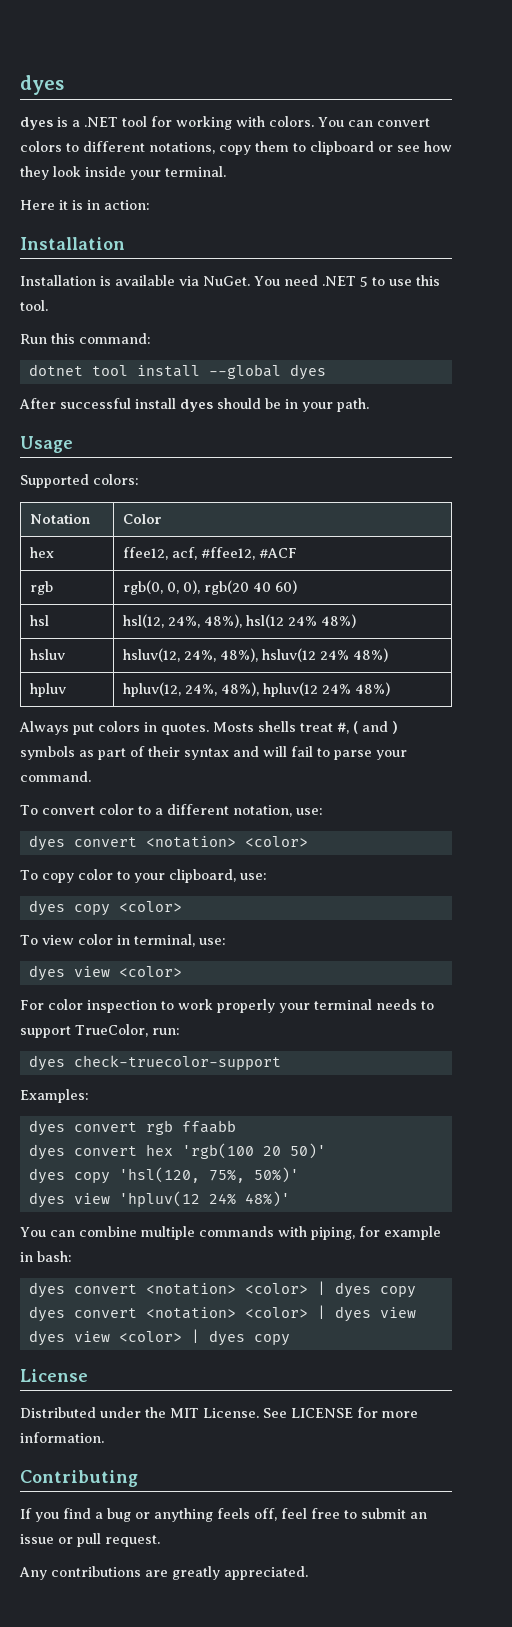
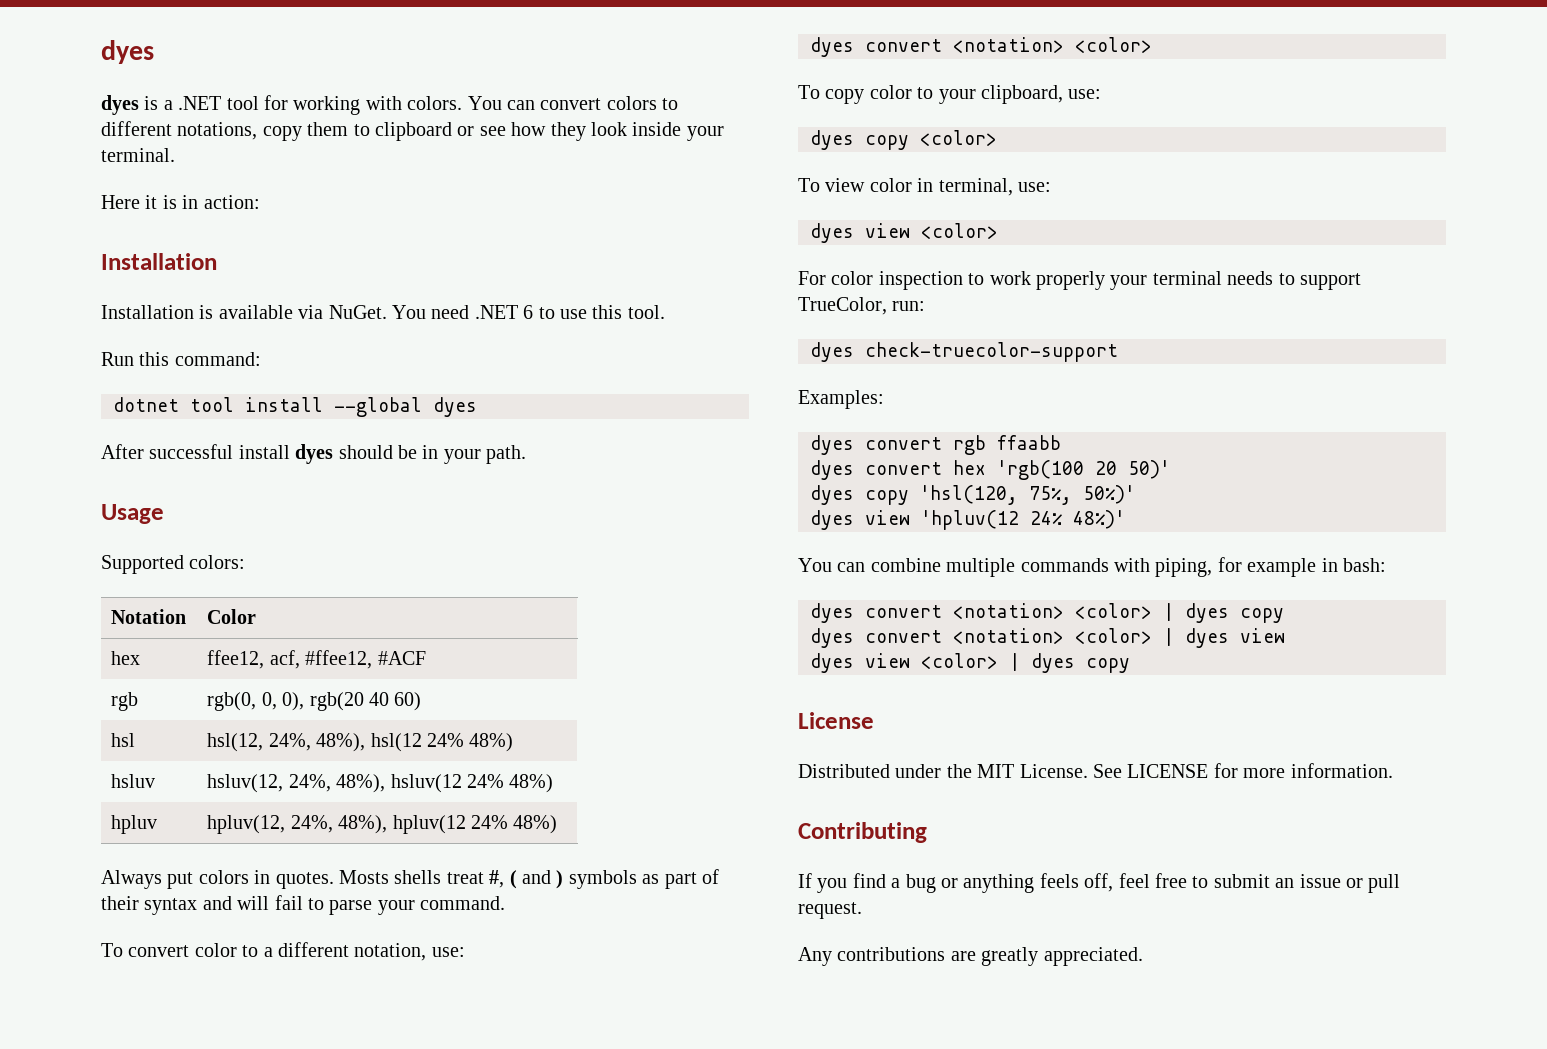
[359,276,368,287] 5 -> [523,305,534,319] 6

